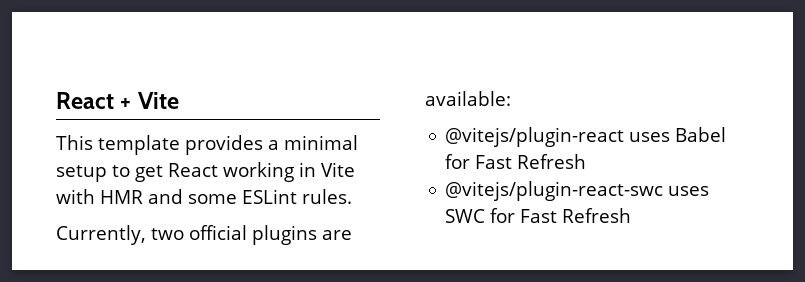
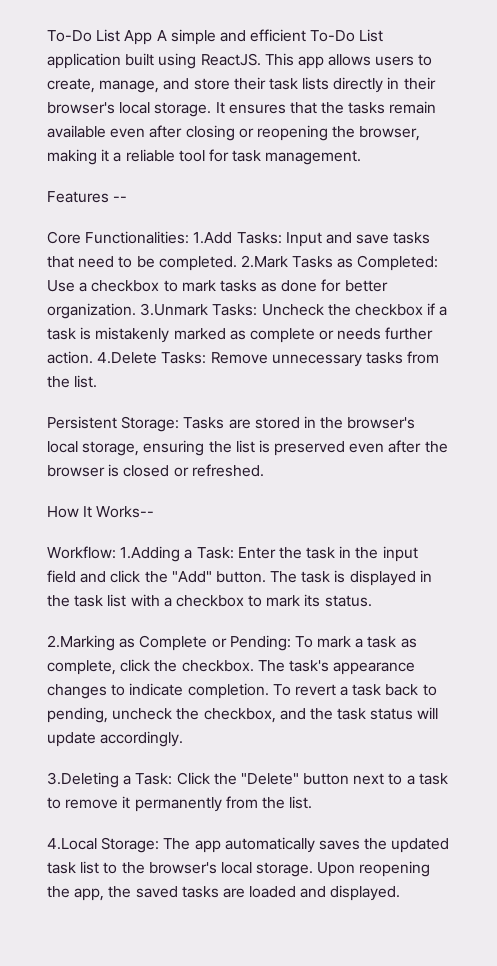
[56,92,179,109] [56,135,358,155] [56,162,355,182] [56,189,352,204] [56,225,352,245] [425,91,511,106] [445,127,727,147] [445,154,587,169] [445,181,710,201] [445,208,632,223] React + Vite // This template provides a minimal setup to get React working in Vite with HMR and some ESLint rules. // Currently, two official plugins are available: // @vitejs/plugin-react uses Babel for Fast Refresh // @vitejs/plugin-react-swc uses SWC for Fast Refresh -> [47,29,384,45] [47,53,433,69] [47,77,436,93] [47,101,437,117] [47,125,421,141] [47,149,362,165] [47,191,128,203] [47,231,431,247] [47,255,439,271] [47,279,388,292] [47,303,448,319] [47,327,434,343] [47,351,440,367] [47,375,98,388] [47,416,416,432] [47,440,448,456] [47,464,264,477] [47,506,155,518] [47,546,418,562] [47,570,432,586] [47,594,372,607] [47,635,417,651] [47,659,416,675] [47,683,437,699] [47,707,439,723] [47,731,184,747] [47,772,448,788] [47,796,313,812] [47,837,450,853] [47,861,431,877] [47,885,401,901] To-Do List App A simple and efficient To-Do List application built using ReactJS. This app allows users to create, manage, and store their task lists directly in their browser's local storage. It ensures that the tasks remain available even after closing or reopening the browser, making it a reliable tool for task management. // Features -- // Core Functionalities: 1.Add Tasks: Input and save tasks that need to be completed. 2.Mark Tasks as Completed: Use a checkbox to mark tasks as done for better organization. 3.Unmark Tasks: Uncheck the checkbox if a task is mistakenly marked as complete or needs further action. 4.Delete Tasks: Remove unnecessary tasks from the list. // Persistent Storage: Tasks are stored in the browser's local storage, ensuring the list is preserved even after the browser is closed or refreshed. // How It Works-- // Workflow: 1.Adding a Task: Enter the task in the input field and click the "Add" button. The task is displayed in the task list with a checkbox to mark its status. // 2.Marking as Complete or Pending: To mark a task as complete, click the checkbox. The task's appearance changes to indicate completion. To revert a task back to pending, uncheck the checkbox, and the task status will update accordingly. // 3.Deleting a Task: Click the "Delete" button next to a task to remove it permanently from the list. // 4.Local Storage: The app automatically saves the updated task list to the browser's local storage. Upon reopening the app, the saved tasks are loaded and displayed.

